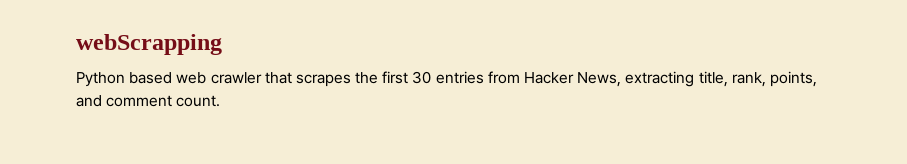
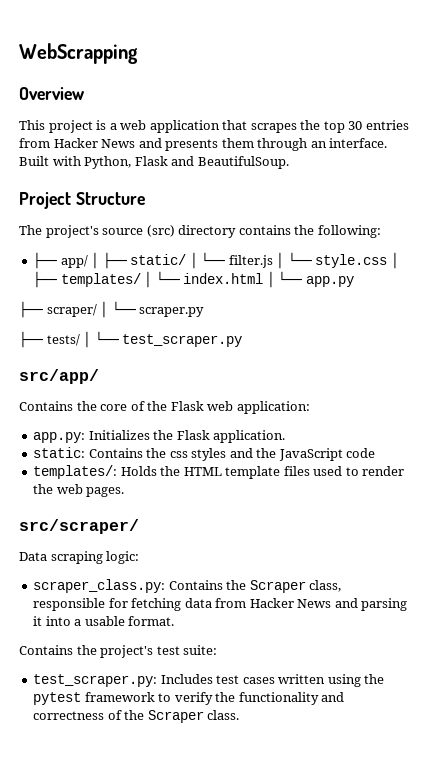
[76,34,222,55] [76,72,262,87] webScrapping // Python based web crawler -> [19,43,138,64] [19,87,84,100] [19,120,220,133] WebScrapping // Overview // This project is a web application
[382,71,409,84] first -> [323,121,345,133] top
[577,71,817,87] [76,95,221,107] News, extracting title, rank, points, and comment count. -> [101,138,388,151] [19,156,289,169] [19,192,145,209] [19,225,381,238] [33,252,399,269] [33,271,354,288] [19,301,205,318] [19,331,243,348] [19,369,99,384] [19,401,310,414] [33,430,286,443] [33,447,376,461] [33,465,405,479] [33,484,125,497] [19,519,139,534] [19,551,140,564] [33,579,342,593] [33,598,408,611] [33,616,175,626] [19,645,218,658] [33,674,385,687] [33,692,345,705] [33,710,240,723] News and presents them through an interface. Built with Python, Flask and BeautifulSoup. // Project Structure // The project's source (src) directory contains the following: // ├── app/ │ ├── static/ │ └── filter.js │ └── style.css │ ├── templates/ │ └── index.html │ └── app.py // ├── scraper/ │ └── scraper.py // ├── tests/ │ └── test_scraper.py // src/app/ // Contains the core of the Flask web application: // app.py: Initializes the Flask application. // static: Contains the css styles and the JavaScript code // templates/: Holds the HTML template files used to render the web pages. // src/scraper/ // Data scraping logic: // scraper_class.py: Contains the Scraper class, responsible for fetching data from Hacker News and parsing it into a usable format. // Contains the project's test suite: // test_scraper.py: Includes test cases written using the pytest framework to verify the functionality and correctness of the Scraper class.

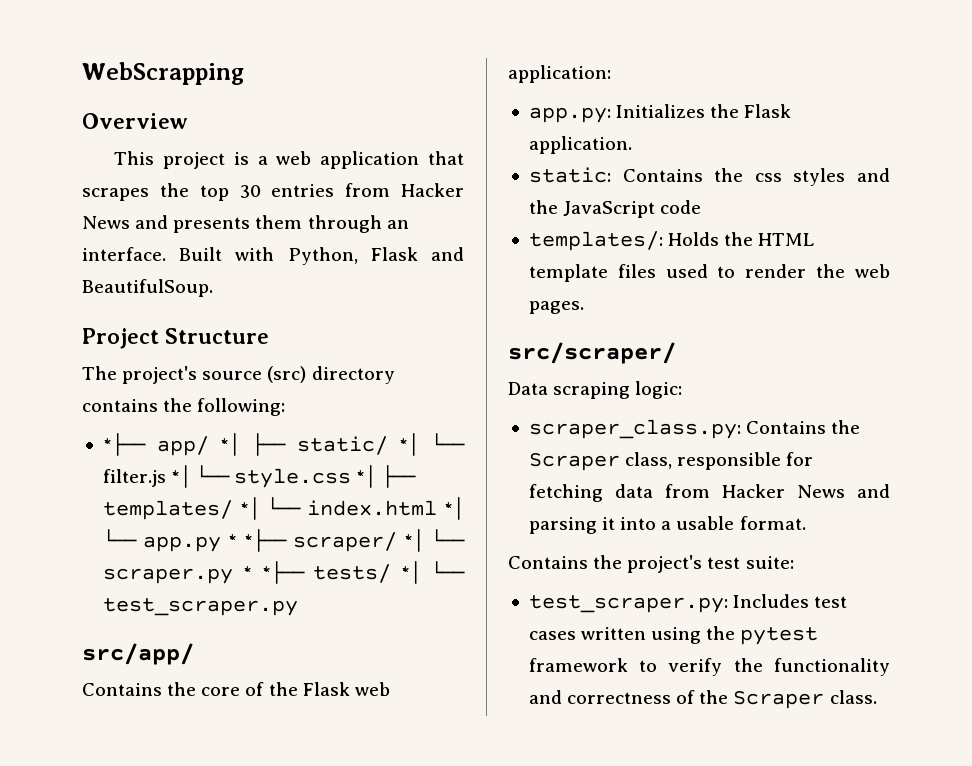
[33,252,100,269] ├── app/ │ -> [102,433,241,456] *├── app/ *│
[189,252,198,269] │ -> [399,433,420,456] *│
[276,252,285,269] │ -> [171,465,192,488] *│
[390,252,399,269] │ -> [356,465,377,488] *│
[144,271,153,288] │ -> [239,497,260,520] *│
[266,271,275,288] │ -> [444,497,465,520] *│
[19,301,205,318] [19,331,92,348] // ├── scraper/ │ └── scraper.py // ├── tests/ │ -> [227,529,465,552] [102,561,422,584] * *├── scraper/ *│ └── scraper.py * *├── tests/ *│

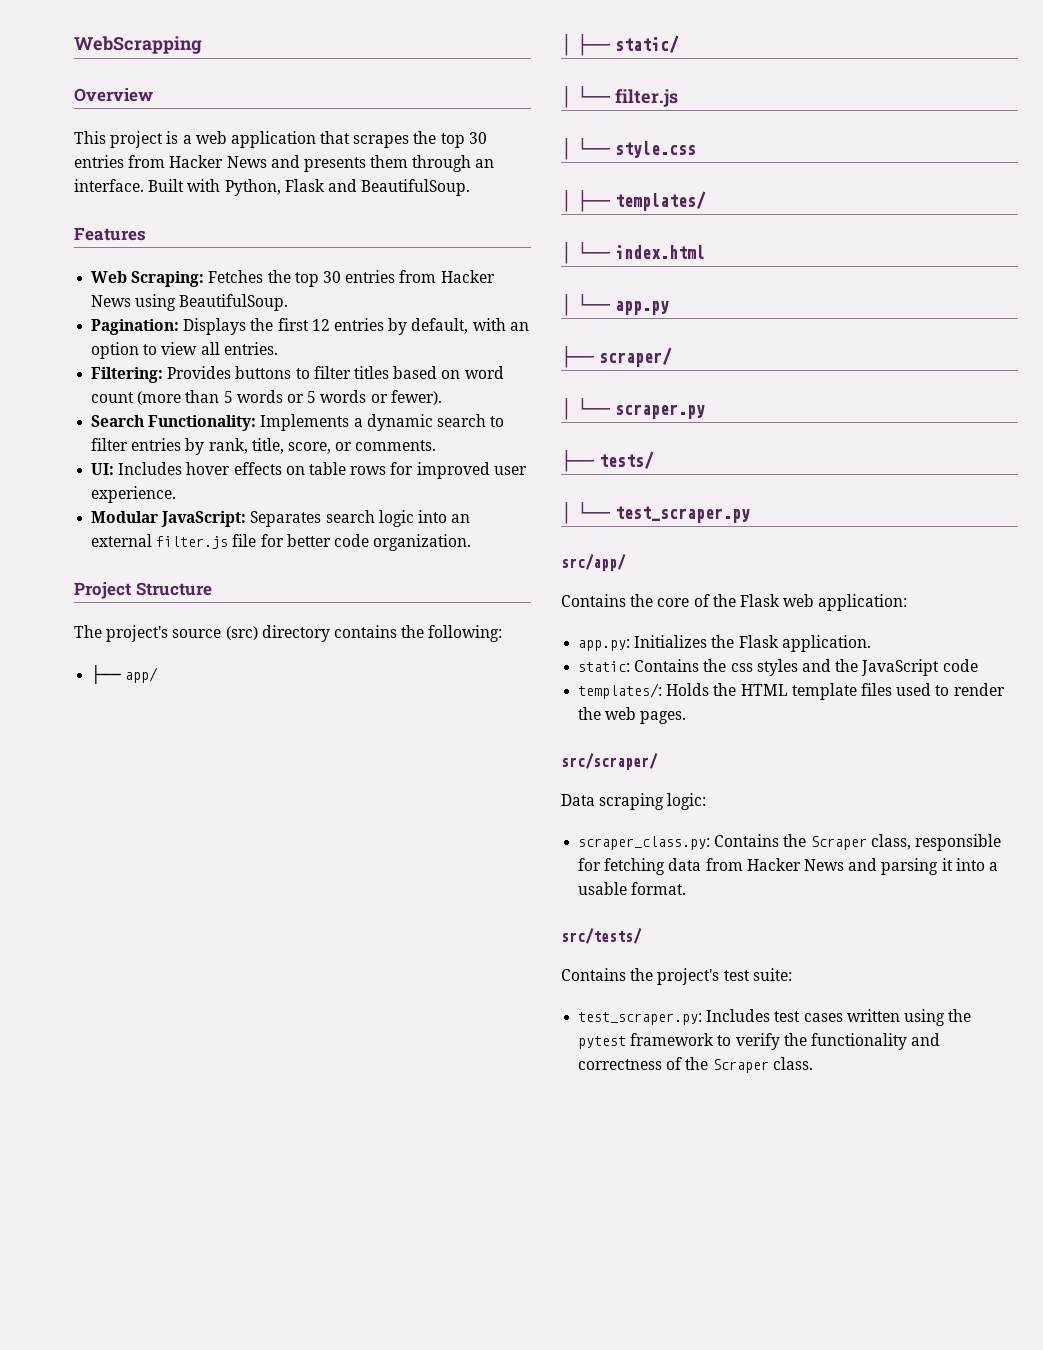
(213, 288) none -> [74,227,146,241] [91,270,495,287] [91,294,289,311] [91,318,529,335] [91,342,278,359] [91,366,504,383] [91,390,442,405] [91,414,505,431] [91,438,437,455] [91,462,527,479] [91,486,177,503] [91,510,471,527] [91,534,472,551] // Features // Web Scraping: Fetches the top 30 entries from Hacker News using BeautifulSoup. // Pagination: Displays the first 12 entries by default, with an option to view all entries. // Filtering: Provides buttons to filter titles based on word count (more than 5 words or 5 words or fewer). // Search Functionality: Implements a dynamic search to filter entries by rank, title, score, or comments. // UI: Includes hover effects on table rows for improved user experience. // Modular JavaScript: Separates search logic into an external filter.js file for better code organization.
[102,433,146,456] *├── -> [91,664,122,684] ├──
[220,433,241,456] *│ -> [561,34,572,56] // │
[399,433,420,456] *│ -> [561,86,572,108] // │
[171,465,192,488] *│ -> [561,138,572,160] // │
[356,465,377,488] *│ -> [561,190,572,212] // │
[239,497,260,520] *│ -> [561,242,572,264] // │
[444,497,465,520] *│ -> [561,294,572,316] // │
[227,529,287,552] * *├── -> [561,346,595,368] // ├──
[403,529,424,552] *│ -> [561,398,572,420] // │
[242,561,305,584] * *├── -> [561,450,595,472] // ├──
[401,561,422,584] *│ -> [561,502,572,524] // │
(806, 523) none -> [561,928,642,944] // src/tests/

